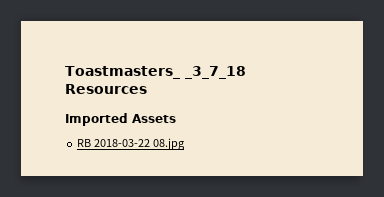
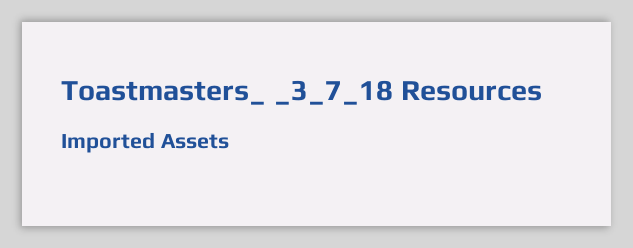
[77,138,186,150] // RB 2018-03-22 08.jpg -> (229, 141) none

